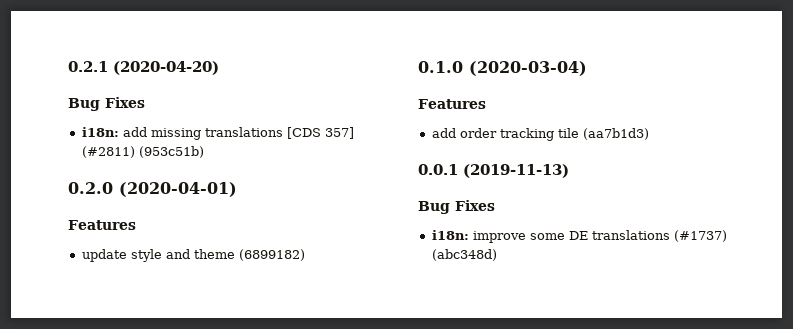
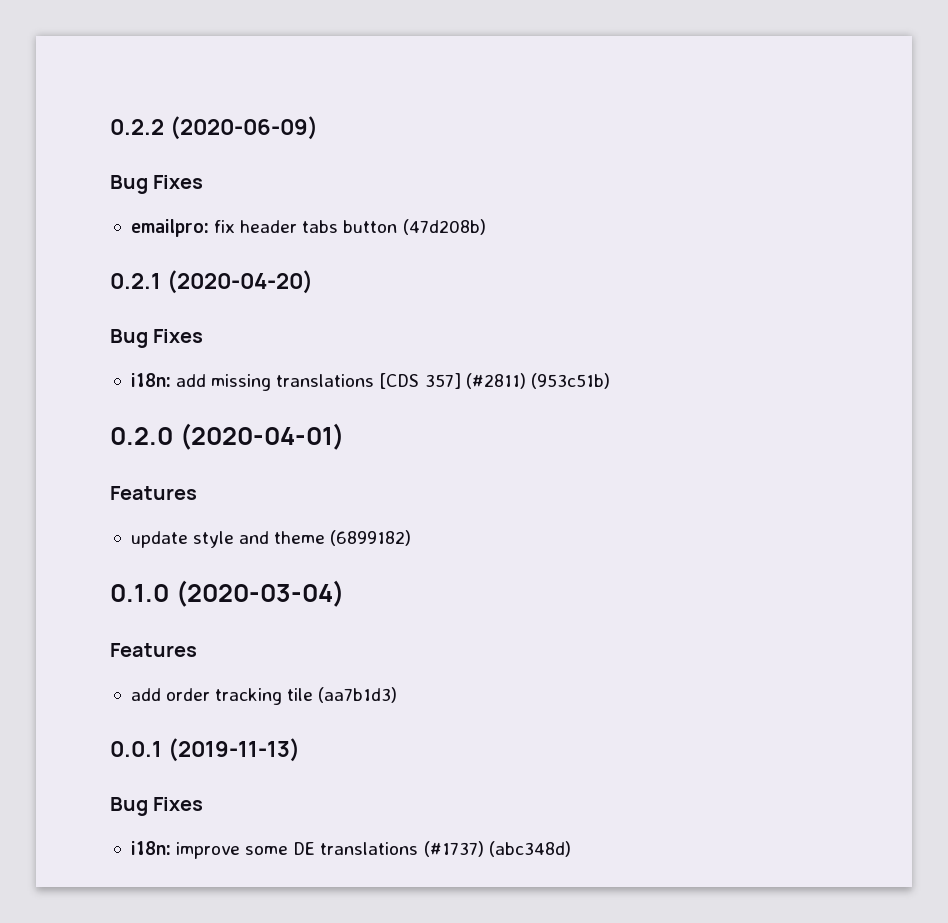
(68, 66) none -> [110,116,318,140] [110,175,204,194] [130,219,486,237] 0.2.2 (2020-06-09) // Bug Fixes // emailpro: fix header tabs button (47d208b) //

